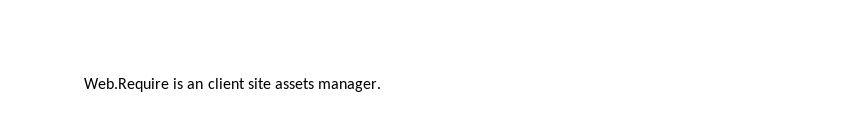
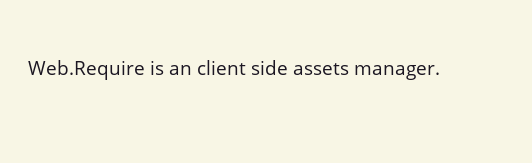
[247,78,271,89] site -> [251,60,288,75] side

